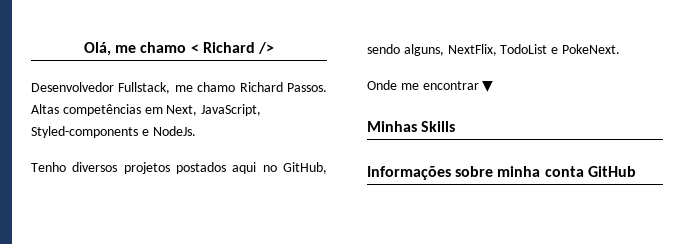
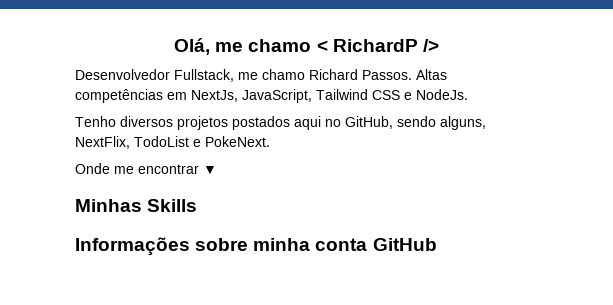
[202,42,255,53] Richard -> [332,39,418,52] RichardP
[166,104,262,116] [31,126,138,138] Next, JavaScript, Styled-components -> [191,89,400,103] NextJs, JavaScript, Tailwind CSS

